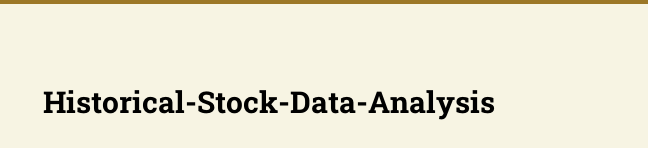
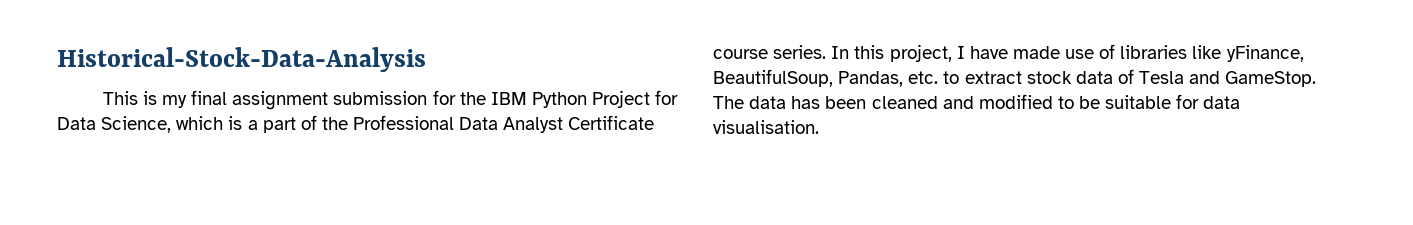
(495, 105) none -> [102,90,679,110] [57,115,655,133] [713,44,1304,62] [713,69,1317,87] [713,94,1241,109] [713,120,819,134] // This is my final assignment submission for the IBM Python Project for Data Science, which is a part of the Professional Data Analyst Certificate course series. In this project, I have made use of libraries like yFinance, BeautifulSoup, Pandas, etc. to extract stock data of Tesla and GameStop. The data has been cleaned and modified to be suitable for data visualisation.

